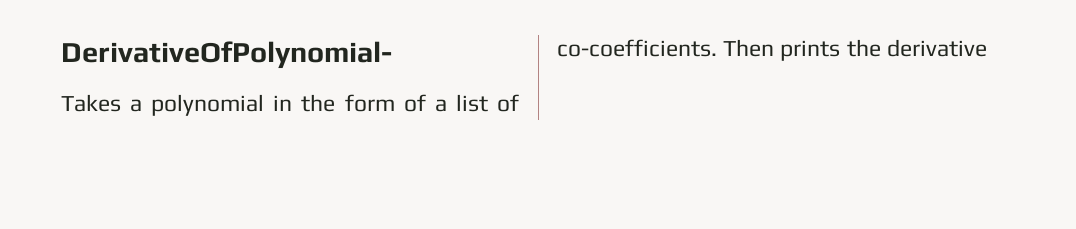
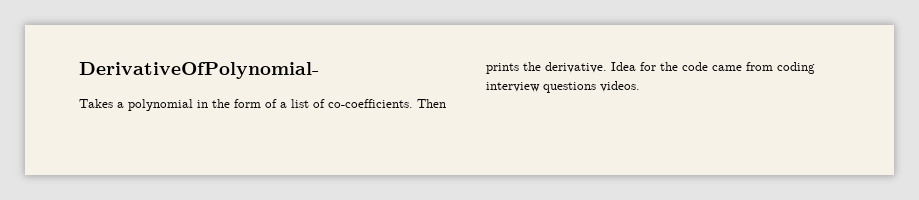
[886,39,987,57] derivative -> [545,62,815,74] [486,81,640,93] derivative. Idea for the code came from coding interview questions videos.

